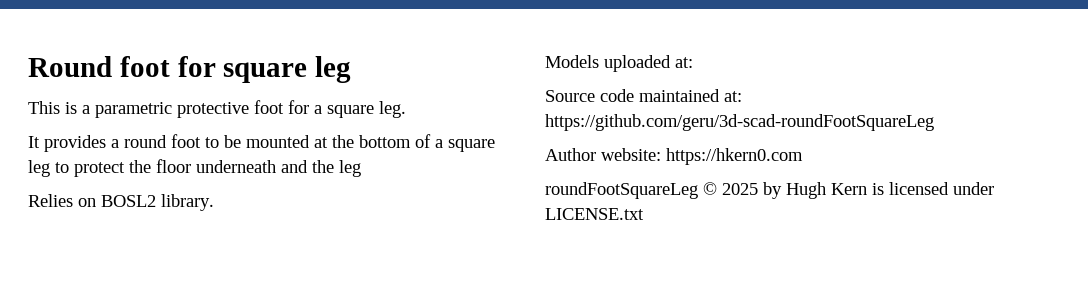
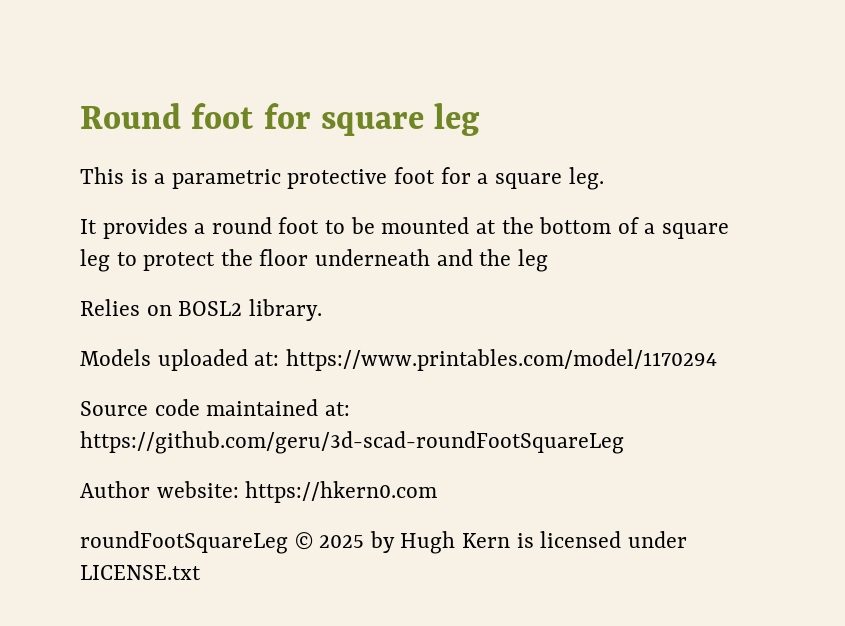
(693, 62) none -> [285,349,717,371] https://www.printables.com/model/1170294

